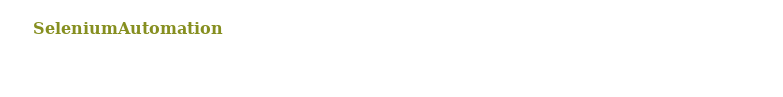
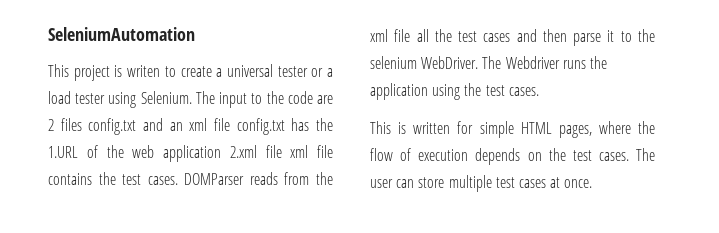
(223, 28) none -> [48,64,333,81] [48,91,334,108] [48,118,333,135] [48,145,333,162] [48,172,333,185] [370,29,655,46] [370,56,607,69] [370,83,539,100] [370,121,655,138] [370,148,655,165] [370,175,593,192] // This project is writen to create a universal tester or a load tester using Selenium. The input to the code are 2 files config.txt and an xml file config.txt has the 1.URL of the web application 2.xml file xml file contains the test cases. DOMParser reads from the xml file all the test cases and then parse it to the selenium WebDriver. The Webdriver runs the application using the test cases. // This is written for simple HTML pages, where the flow of execution depends on the test cases. The user can store multiple test cases at once.

